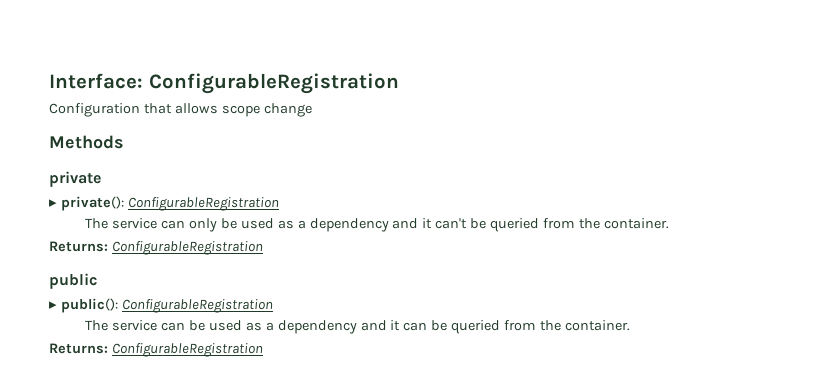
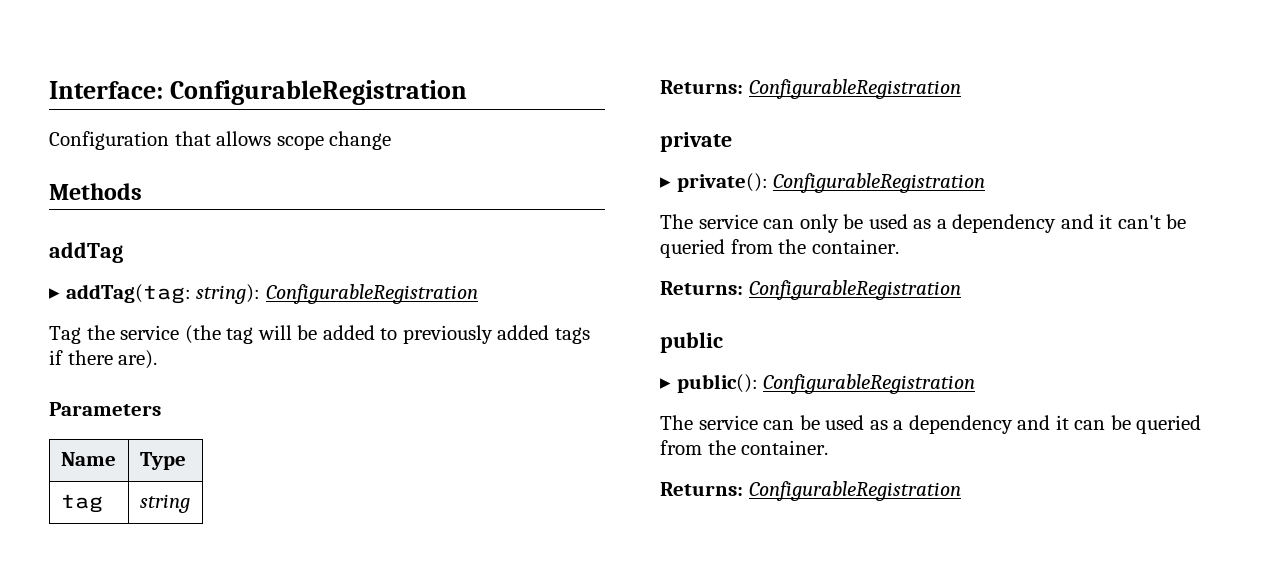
(124, 142) none -> [49,242,123,263] [49,284,478,304] [49,325,590,344] [49,350,158,369] [49,402,161,416] [60,452,116,466] [139,452,186,470] [60,494,103,513] [139,494,190,513] [660,79,961,99] // addTag // ▸ addTag(tag: string): ConfigurableRegistration // Tag the service (the tag will be added to previously added tags if there are). // Parameters // Name | Type // tag | string // Returns: ConfigurableRegistration

